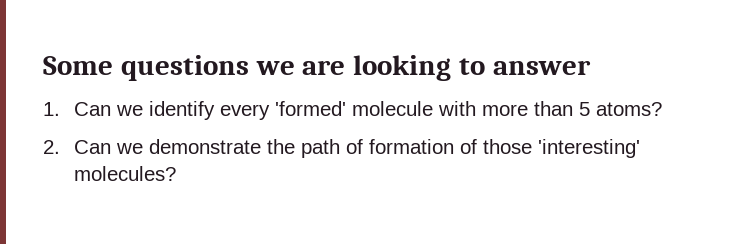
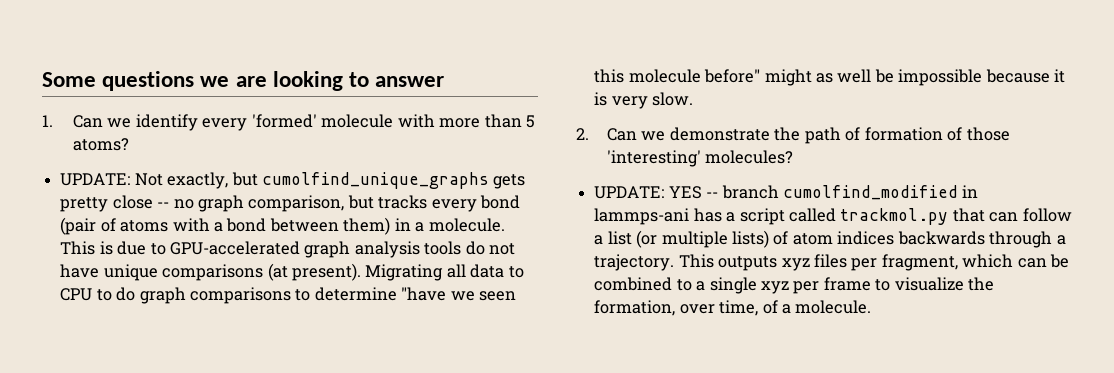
(663, 109) none -> [60,172,526,189] [60,195,521,212] [60,217,505,235] [60,241,516,258] [60,263,524,281] [60,287,517,304] [594,69,1066,86] [594,92,694,109] // UPDATE: Not exactly, but cumolfind_unique_graphs gets pretty close -- no graph comparison, but tracks every bond (pair of atoms with a bond between them) in a molecule. This is due to GPU-accelerated graph analysis tools do not have unique comparisons (at present). Migrating all data to CPU to do graph comparisons to determine "have we seen this molecule before" might as well be impossible because it is very slow.
(177, 173) none -> [594,185,979,200] [594,208,1072,225] [594,230,1066,248] [594,254,1070,271] [594,277,995,294] [594,300,872,316] // UPDATE: YES -- branch cumolfind_modified in lammps-ani has a script called trackmol.py that can follow a list (or multiple lists) of atom indices backwards through a trajectory. This outputs xyz files per fragment, which can be combined to a single xyz per frame to visualize the formation, over time, of a molecule.

